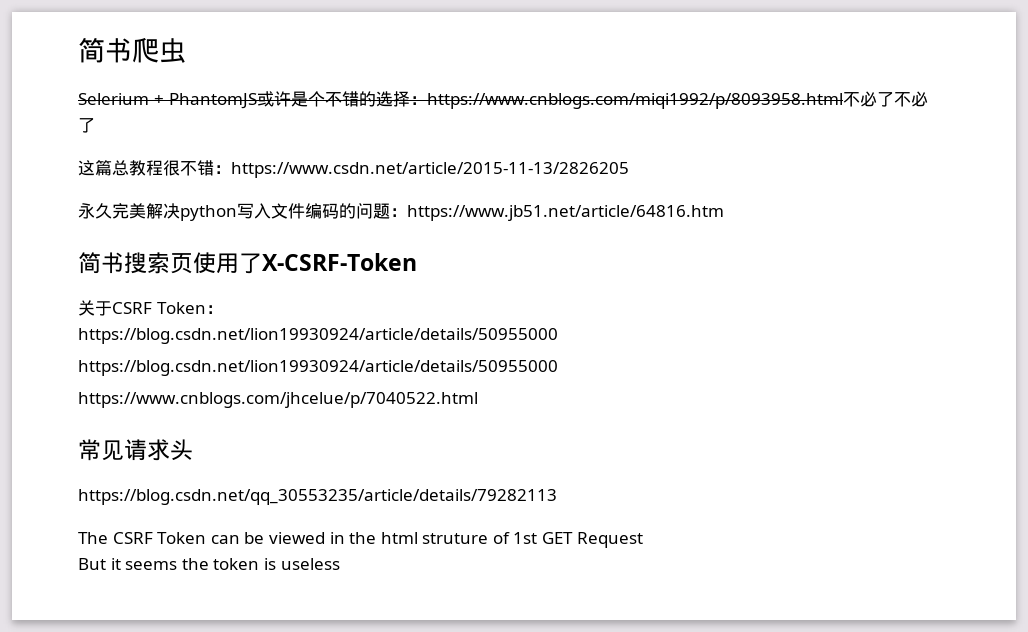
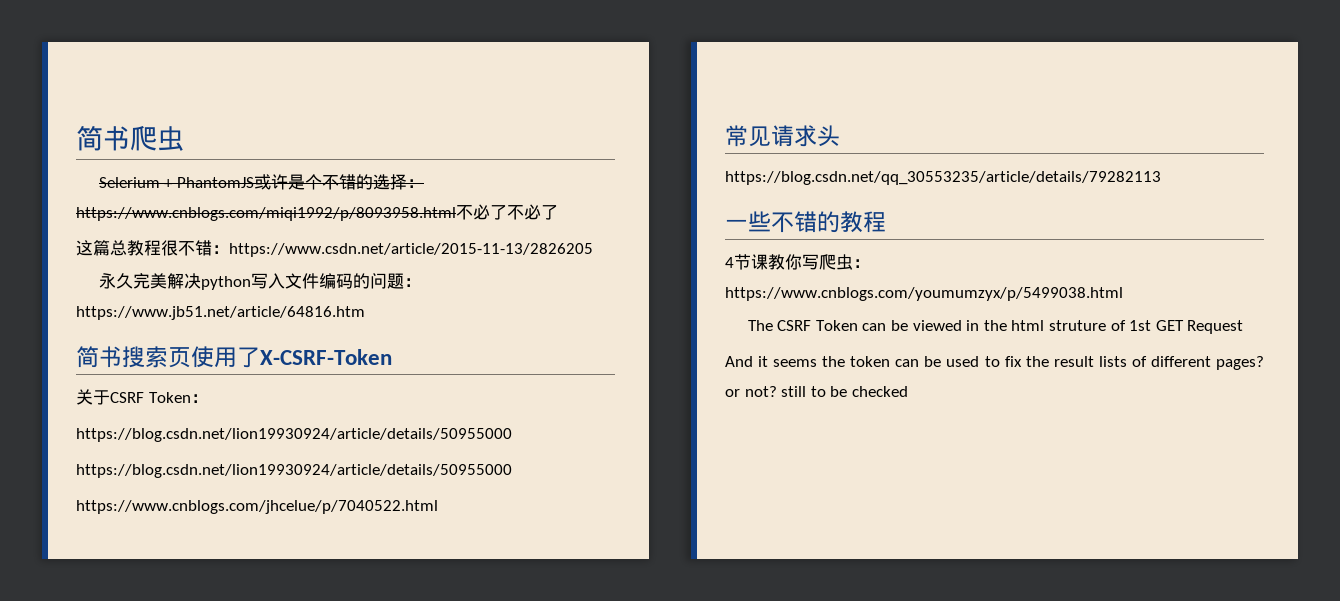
(557, 497) none -> [725,211,886,233] [725,254,870,270] [725,287,1123,301] // 一些不错的教程 // 4节课教你写爬虫：https://www.cnblogs.com/youmumzyx/p/5499038.html
[78,558,106,570] But -> [725,356,753,367] And
[263,558,340,570] is useless -> [895,356,1264,370] [725,386,908,397] can be used to fix the result lists of different pages? or not? still to be checked

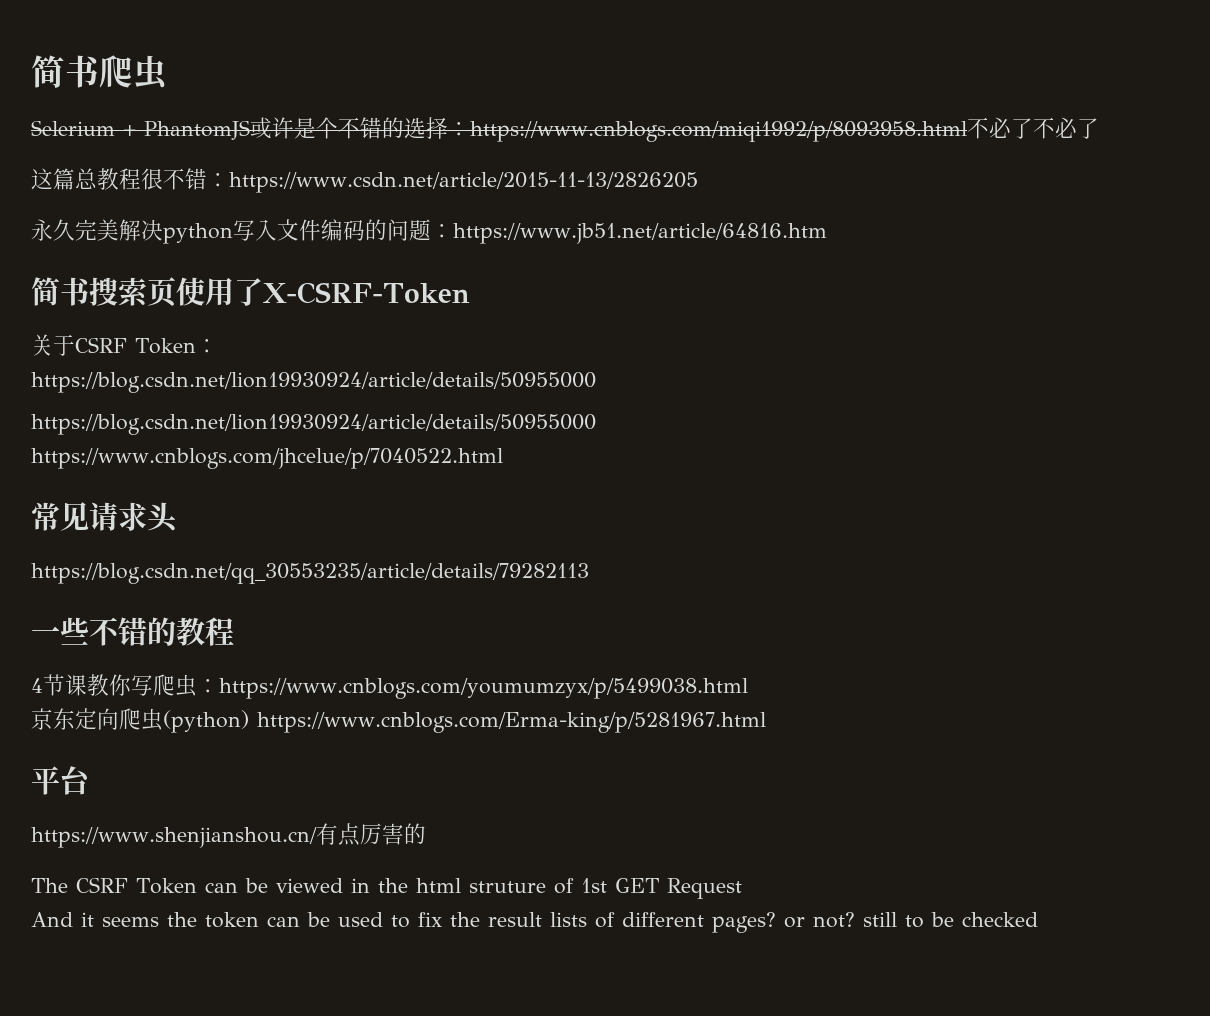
(1123, 294) none -> [31,708,766,733] [31,766,90,795] [31,823,426,848] // 京东定向爬虫(python) https://www.cnblogs.com/Erma-king/p/5281967.html // 平台 // https://www.shenjianshou.cn/有点厉害的

